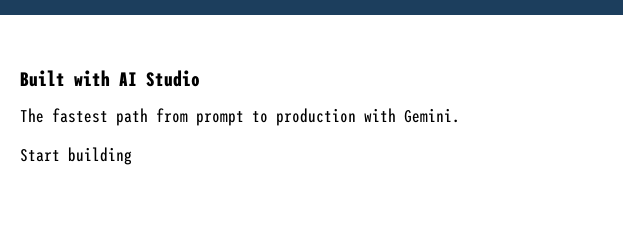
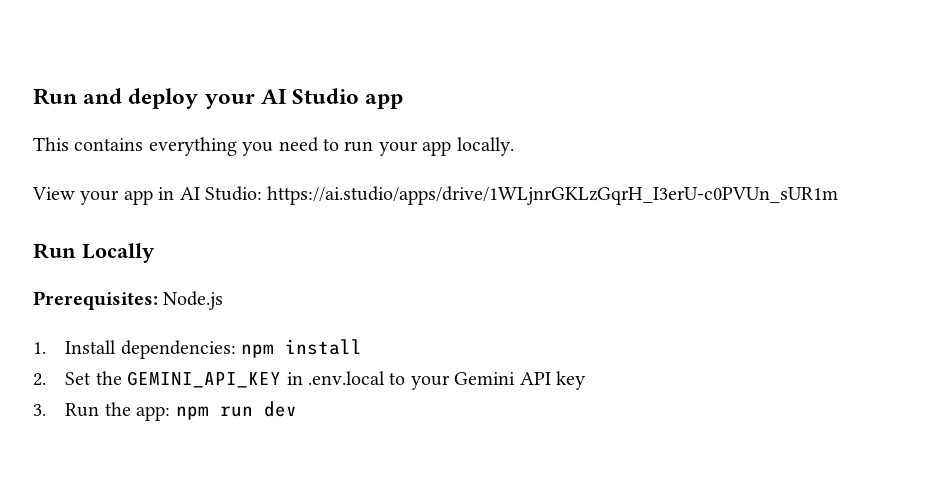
[20,70,200,87] [20,108,460,126] [20,147,132,165] Built with AI Studio // The fastest path from prompt to production with Gemini. // Start building -> [33,88,404,109] [33,137,514,156] [32,186,839,205] [33,243,155,263] [33,291,224,310] [33,339,363,359] [33,371,586,390] [33,401,297,421] Run and deploy your AI Studio app // This contains everything you need to run your app locally. // View your app in AI Studio: https://ai.studio/apps/drive/1WLjnrGKLzGqrH_I3erU-c0PVUn_sUR1m // Run Locally // Prerequisites: Node.js // 1. Install dependencies: npm install // 2. Set the GEMINI_API_KEY in .env.local to your Gemini API key // 3. Run the app: npm run dev

